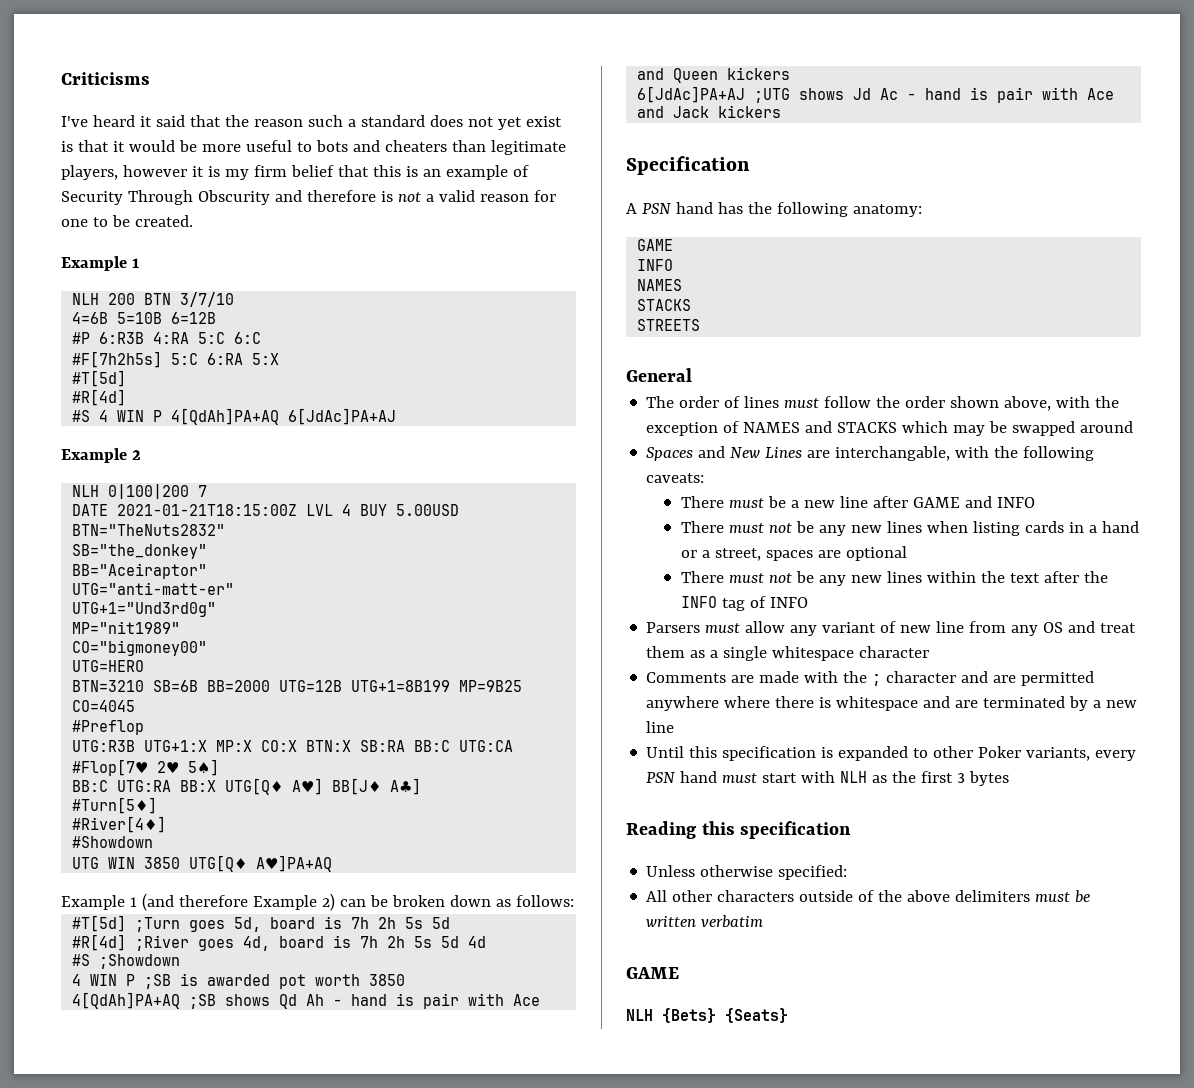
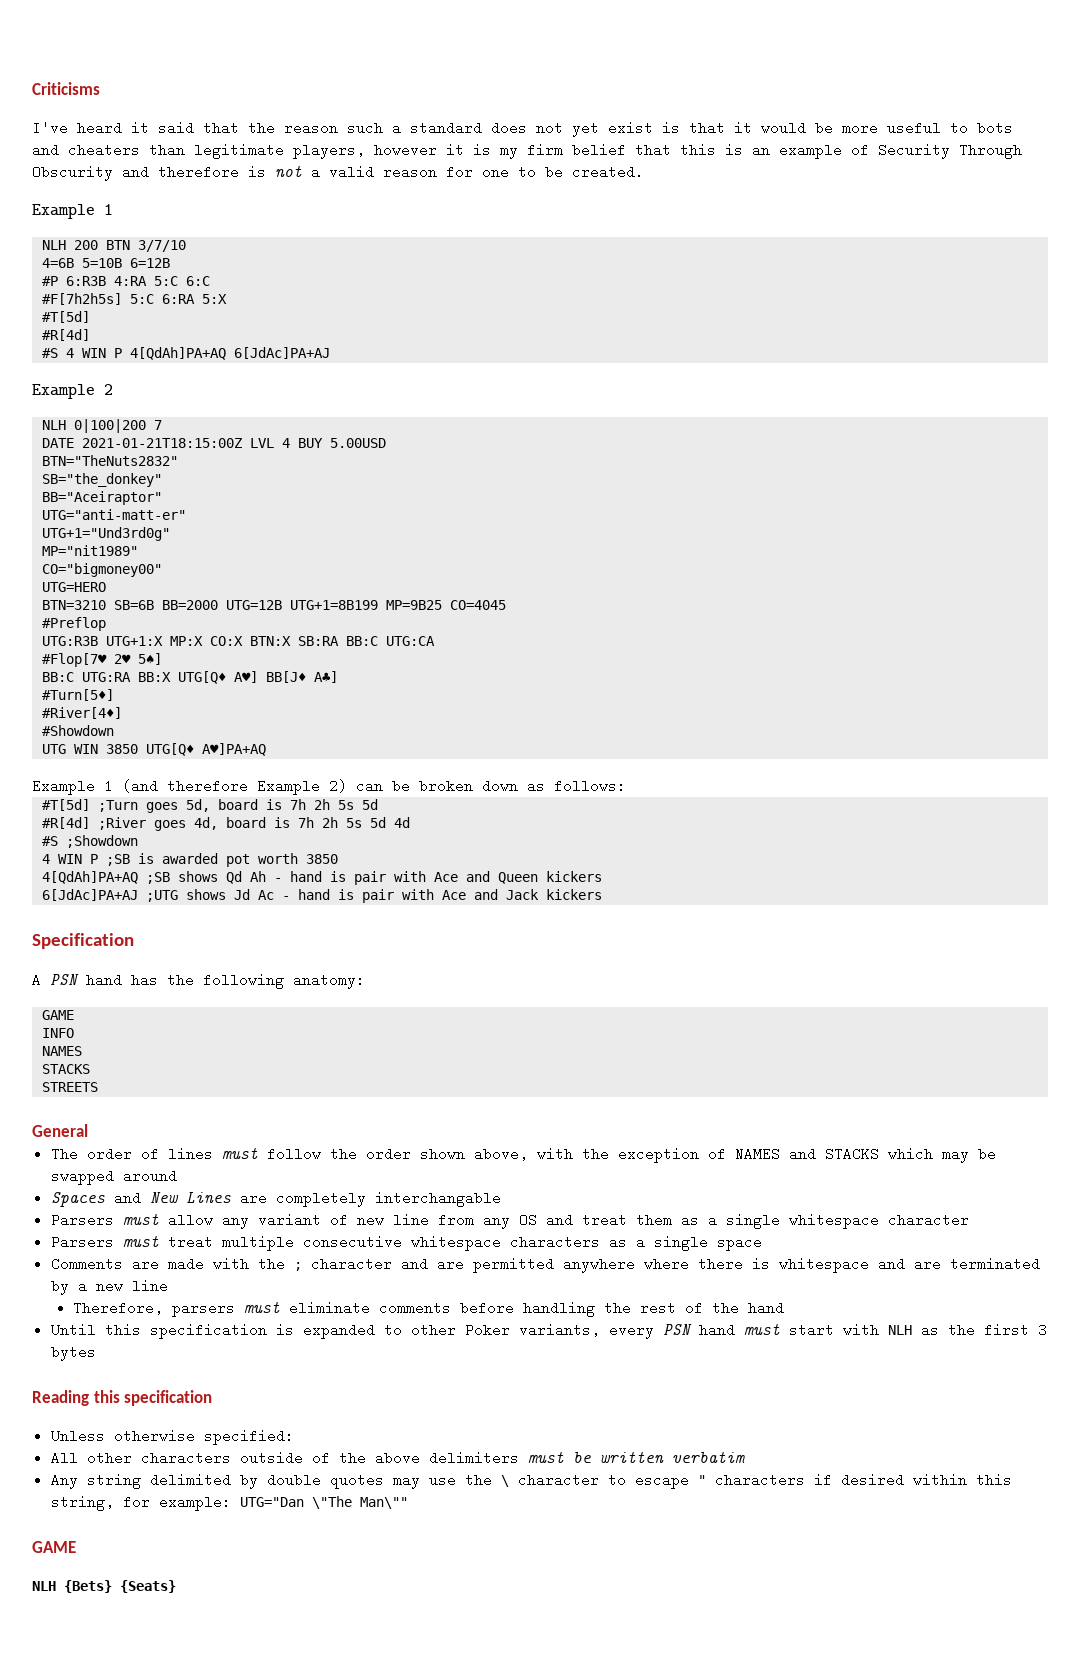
[835,446,1095,461] [646,473,705,483] [681,496,1035,508] [681,521,1139,536] [681,546,908,561] [681,571,1108,586] [681,596,809,611] interchangable, with the following caveats: // There must be a new line after GAME and INFO // There must not be any new lines when listing cards in a hand or a street, spaces are optional // There must not be any new lines within the text after the INFO tag of INFO -> [275,1191,501,1207] completely interchangable
(930, 652) none -> [50,1235,762,1251] // Parsers must treat multiple consecutive whitespace characters as a single space
(675, 727) none -> [73,1301,785,1317] // Therefore, parsers must eliminate comments before handling the rest of the hand
(764, 921) none -> [50,1473,1012,1489] [50,1495,408,1511] // Any string delimited by double quotes may use the \ character to escape " characters if desired within this string, for example: UTG="Dan \"The Man\""

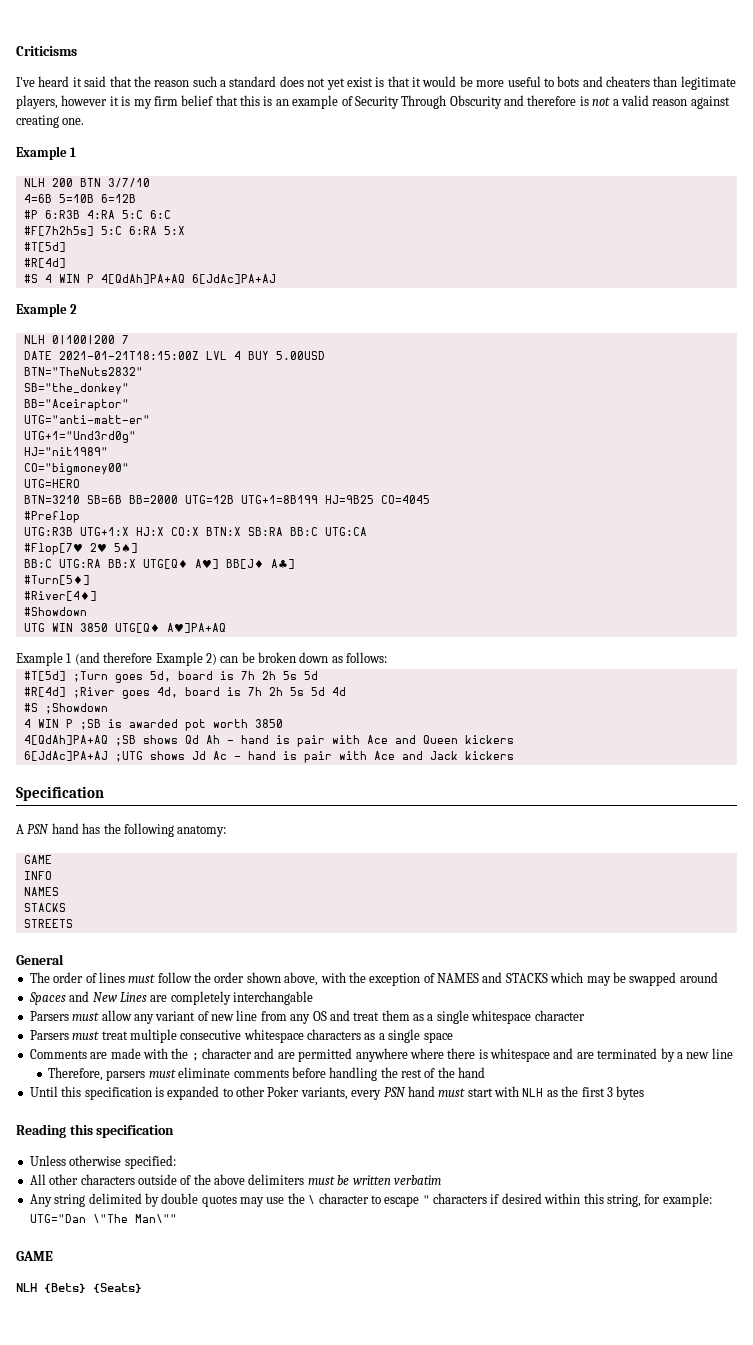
[446,165,644,179] for one to be created. -> [690,96,730,109] [16,115,85,128] against creating one.
[42,545,139,556] MP="nit1989" -> [23,447,108,456] HJ="nit1989"
[386,600,443,610] MP=9B25 -> [324,495,374,504] HJ=9B25
[170,636,204,646] MP:X -> [135,527,164,536] HJ:X

